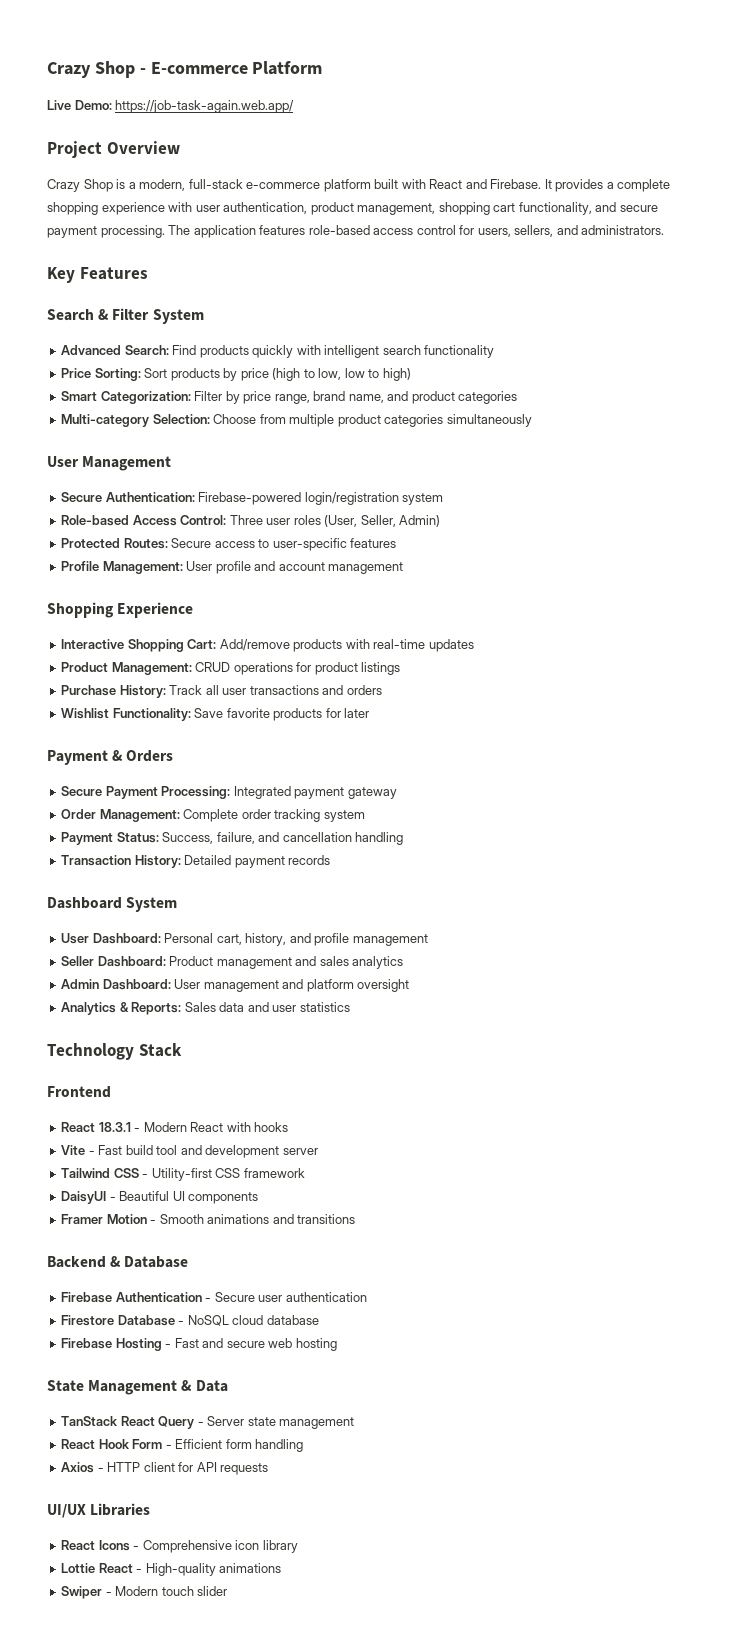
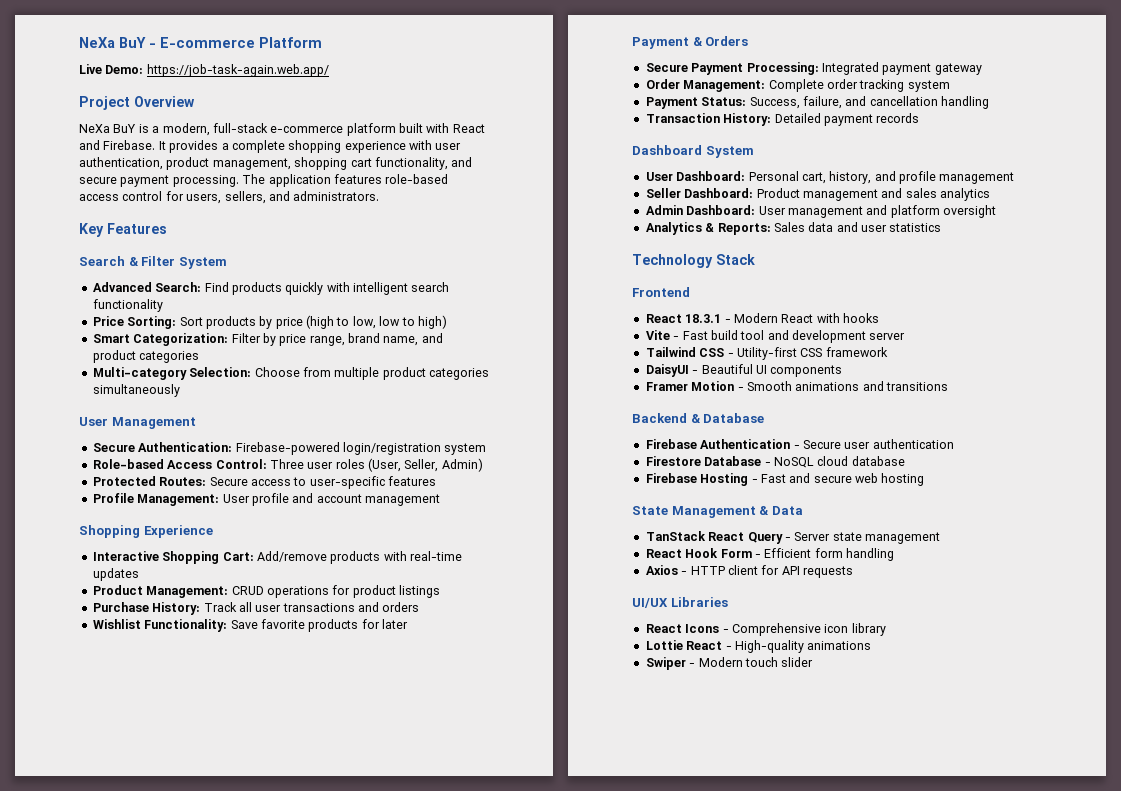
[47,61,135,78] Crazy Shop -> [79,37,146,48] NeXa BuY
[47,179,113,192] Crazy Shop -> [79,124,137,133] NeXa BuY

